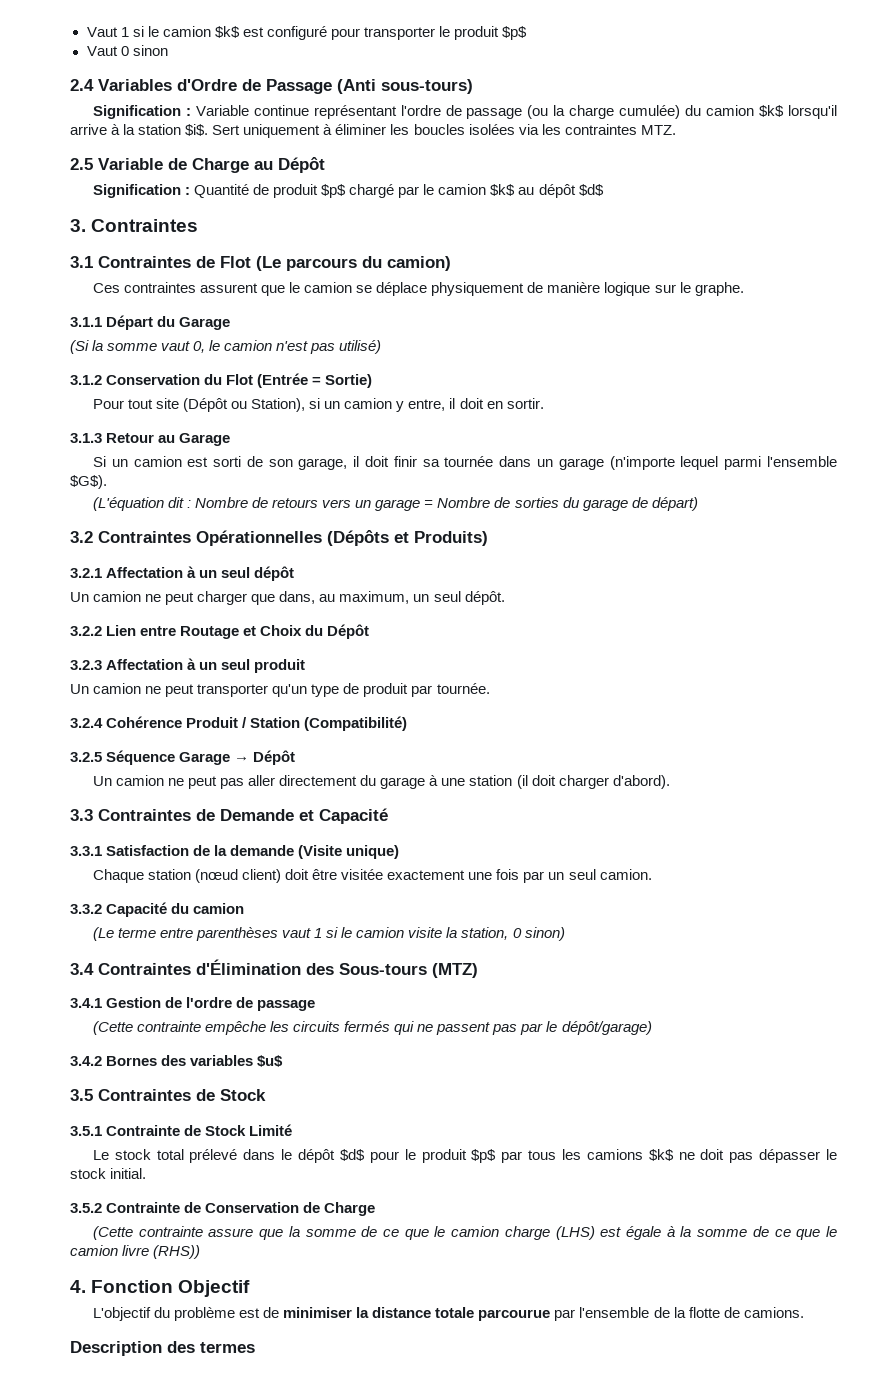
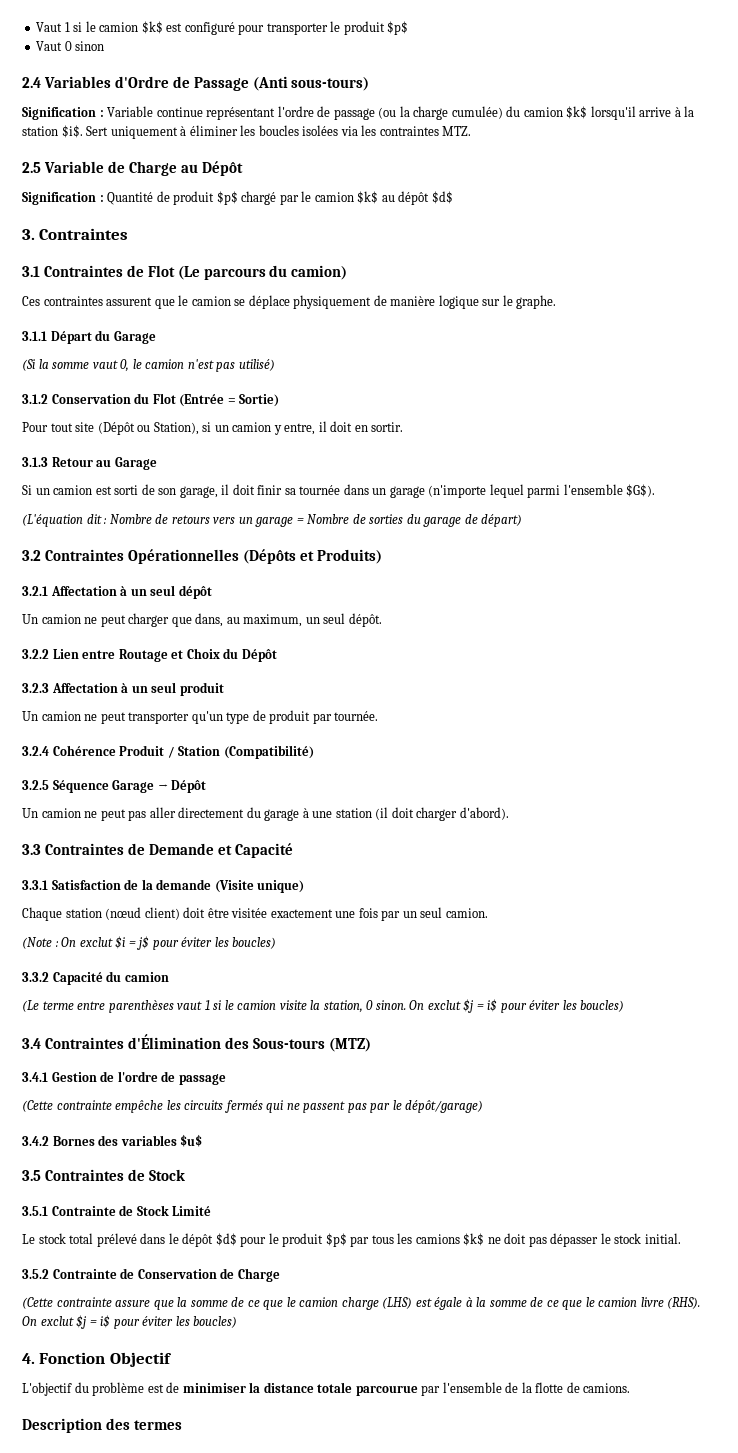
(652, 874) none -> [22,936,277,950] // (Note : On exclut $i = j$ pour éviter les boucles)
[524,927,565,941] sinon) -> [375,999,625,1013] sinon. On exclut $j = i$ pour éviter les boucles)
[153,1245,201,1259] (RHS)) -> [667,1297,701,1309] [22,1315,238,1329] (RHS). On exclut $j = i$ pour éviter les boucles)

